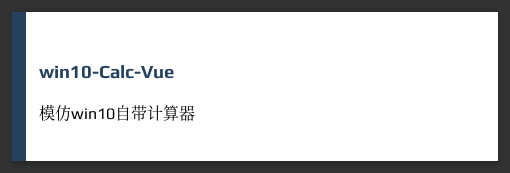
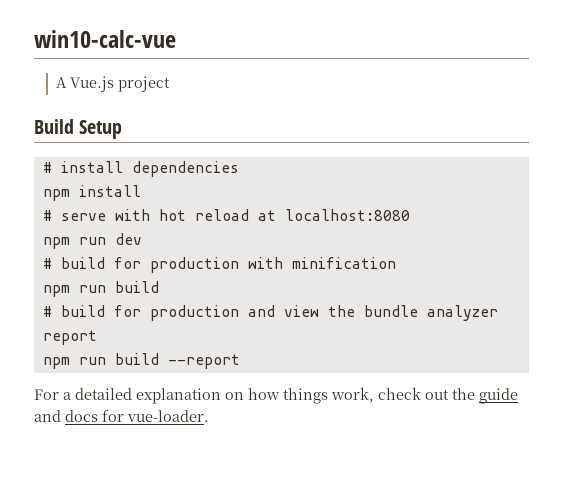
[39,65,174,79] [39,104,195,122] win10-Calc-Vue // 模仿win10自带计算器 -> [34,30,176,48] [55,76,170,92] [34,119,123,139] [42,161,239,177] [42,185,141,201] [42,209,410,221] [42,233,142,249] [42,257,396,273] [42,281,159,297] [42,305,498,321] [42,330,97,345] [42,353,240,369] [34,387,518,404] [34,409,209,422] win10-calc-vue // A Vue.js project // Build Setup // # install dependencies // npm install // # serve with hot reload at localhost:8080 // npm run dev // # build for production with minification // npm run build // # build for production and view the bundle analyzer report // npm run build --report // For a detailed explanation on how things work, check out the guide and docs for vue-loader.

